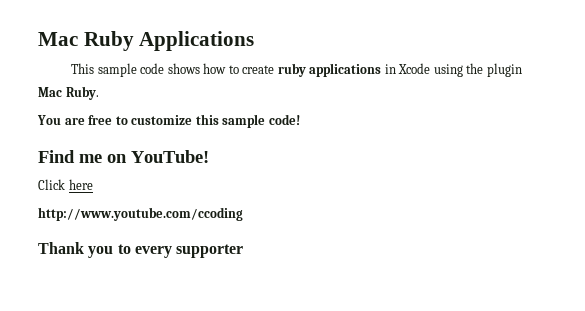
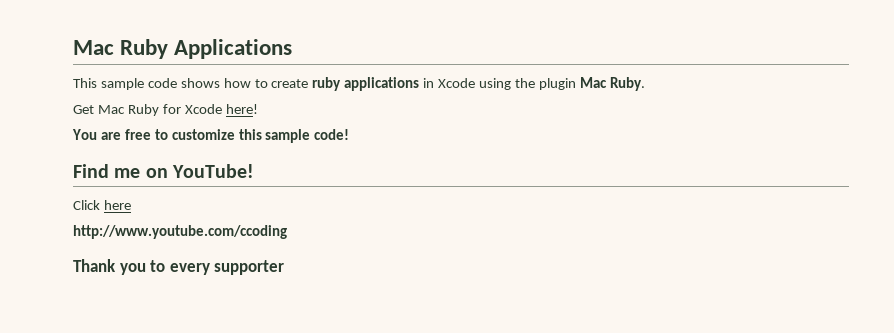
(99, 93) none -> [73,104,258,116] // Get Mac Ruby for Xcode here!

